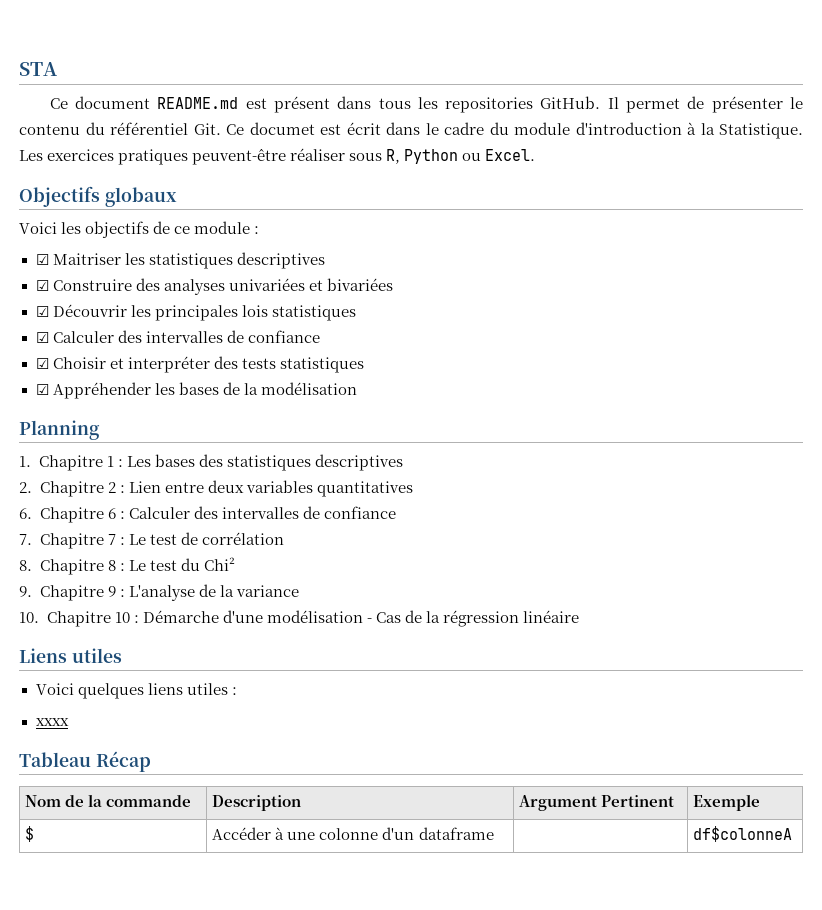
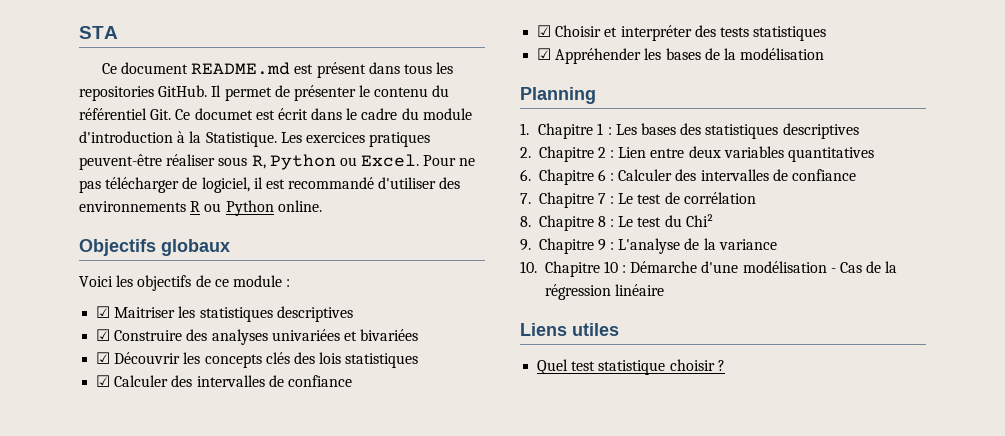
(536, 155) none -> [423,155,476,166] [79,177,461,193] [79,200,322,216] Pour ne pas télécharger de logiciel, il est recommandé d'utiliser des environnements R ou Python online.
[154,305,238,321] principales -> [204,352,315,368] concepts clés des
[35,683,237,699] [35,718,69,726] [19,751,151,772] [25,794,192,807] [212,795,302,811] [519,795,675,811] [693,794,761,811] [25,826,35,842] [212,827,494,840] [693,826,793,842] Voici quelques liens utiles : // xxxx // Tableau Récap // Nom de la commande | Description | Argument Pertinent | Exemple // $ | Accéder à une colonne d'un dataframe | | df$colonneA -> [537,359,725,375] Quel test statistique choisir ?

